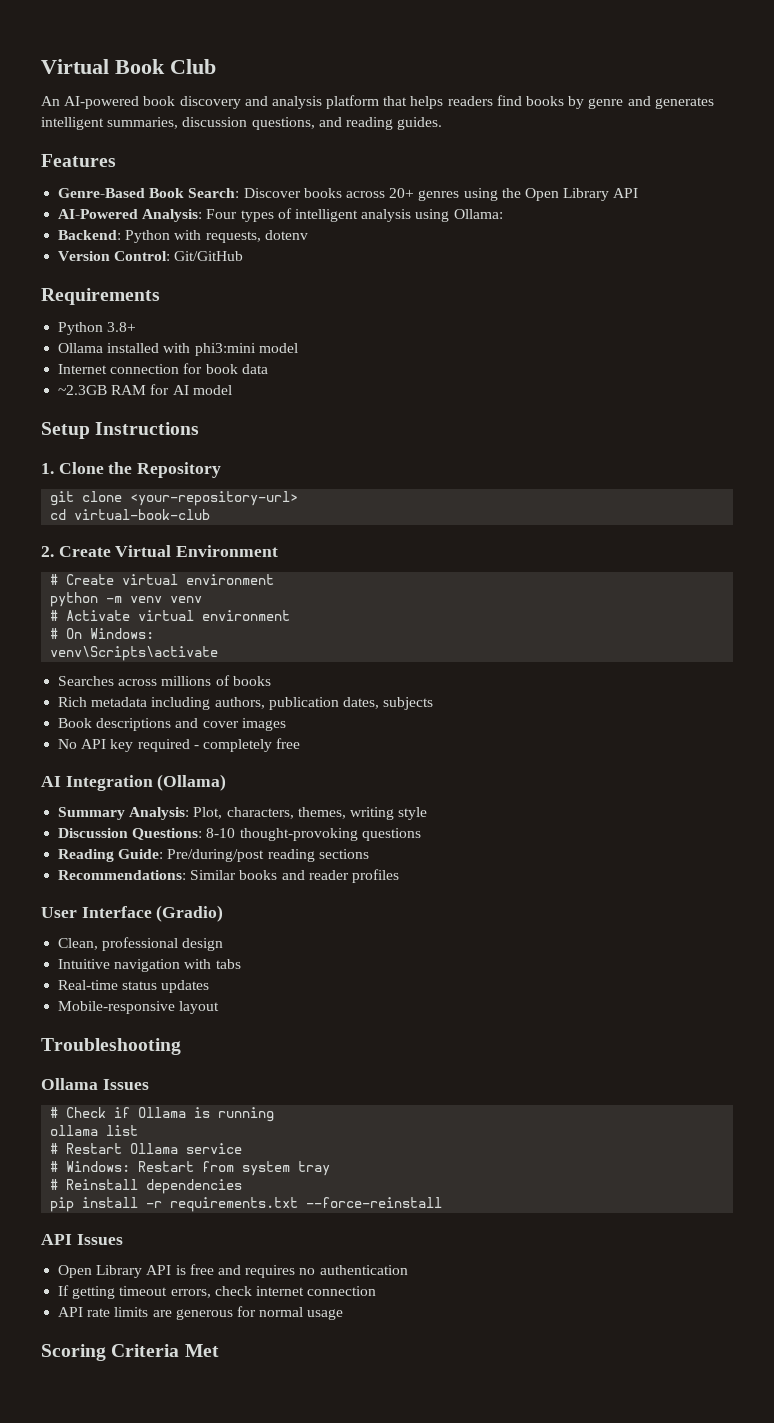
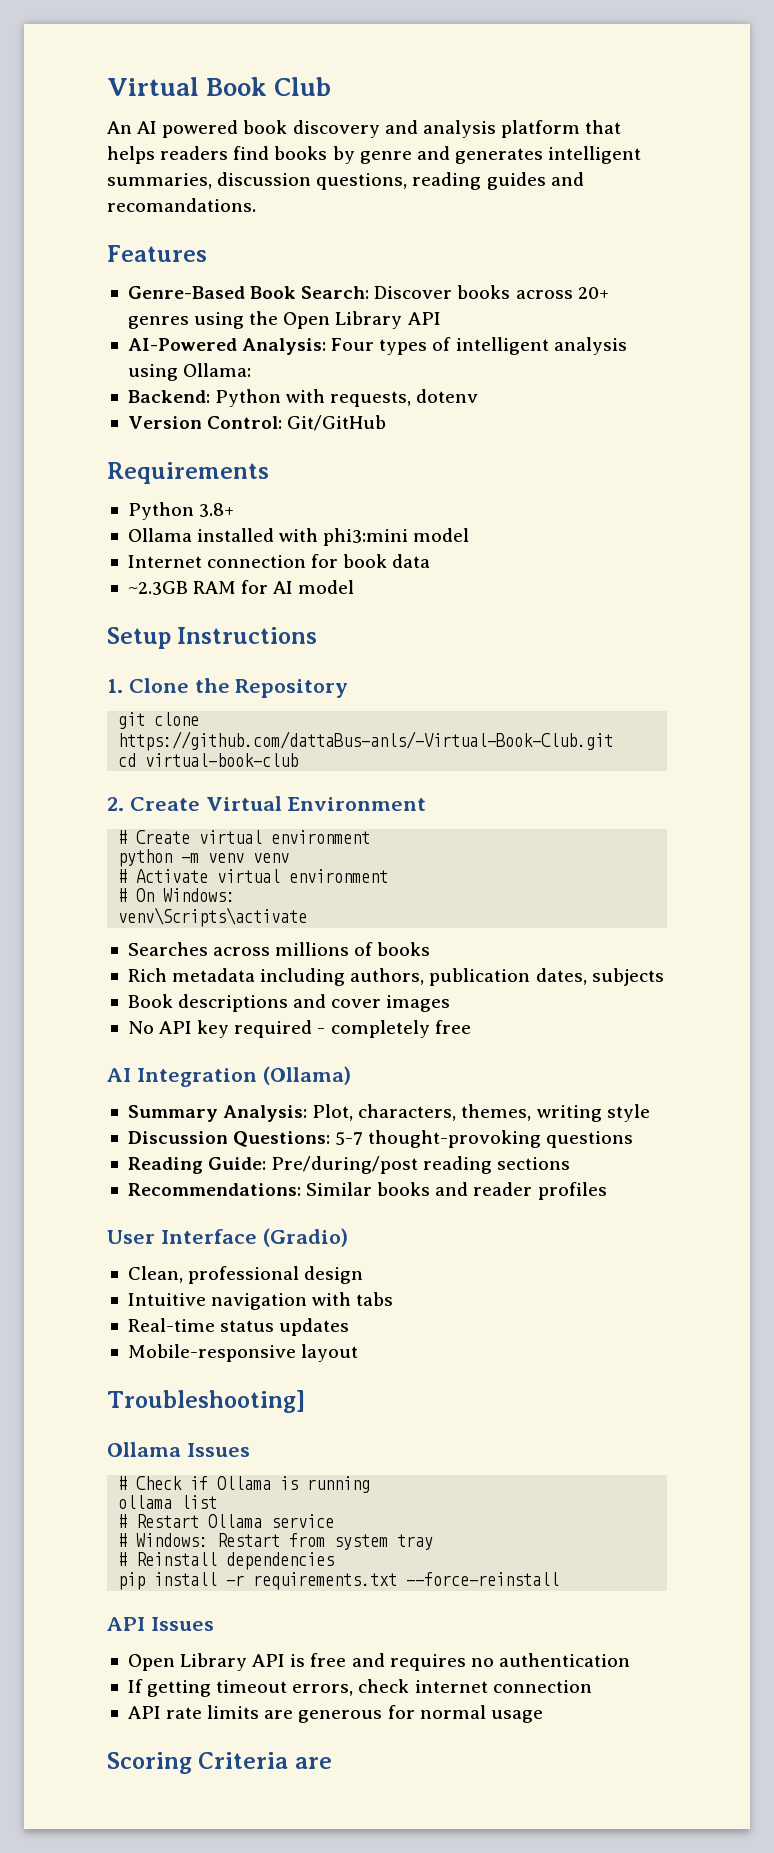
[64,96,140,109] AI-powered -> [137,120,239,138] AI powered
[318,117,443,130] and reading guides. -> [412,172,584,190] [107,198,256,212] reading guides and recomandations.
[130,491,299,506] <your-repository-url> -> [118,731,614,751] https://github.com/dattaBus-anls/-Virtual-Book-Club.git
[206,828,236,838] 8-10 -> [335,1132,364,1145] 5-7
[41,1038,181,1055] Troubleshooting -> [107,1390,305,1413] Troubleshooting]
[184,1344,219,1357] Met -> [294,1757,332,1769] are

